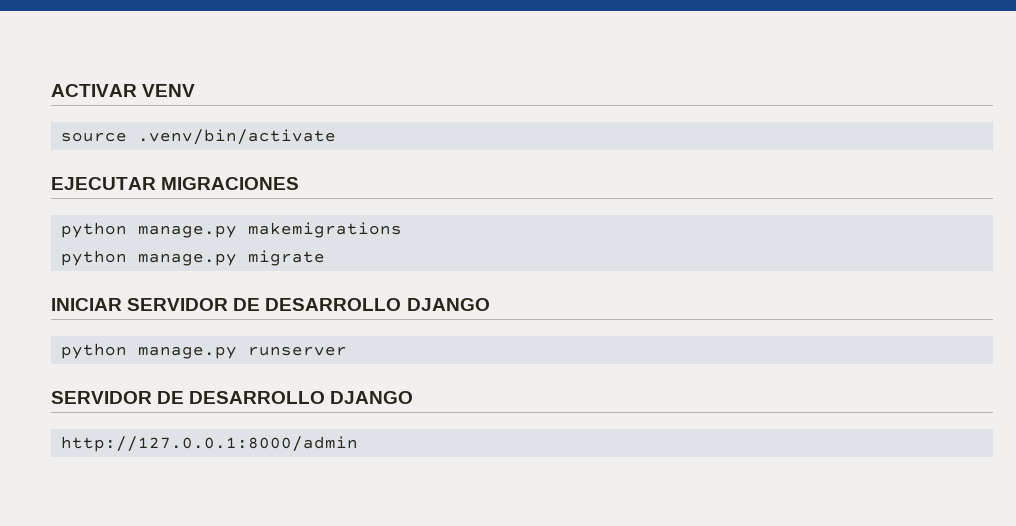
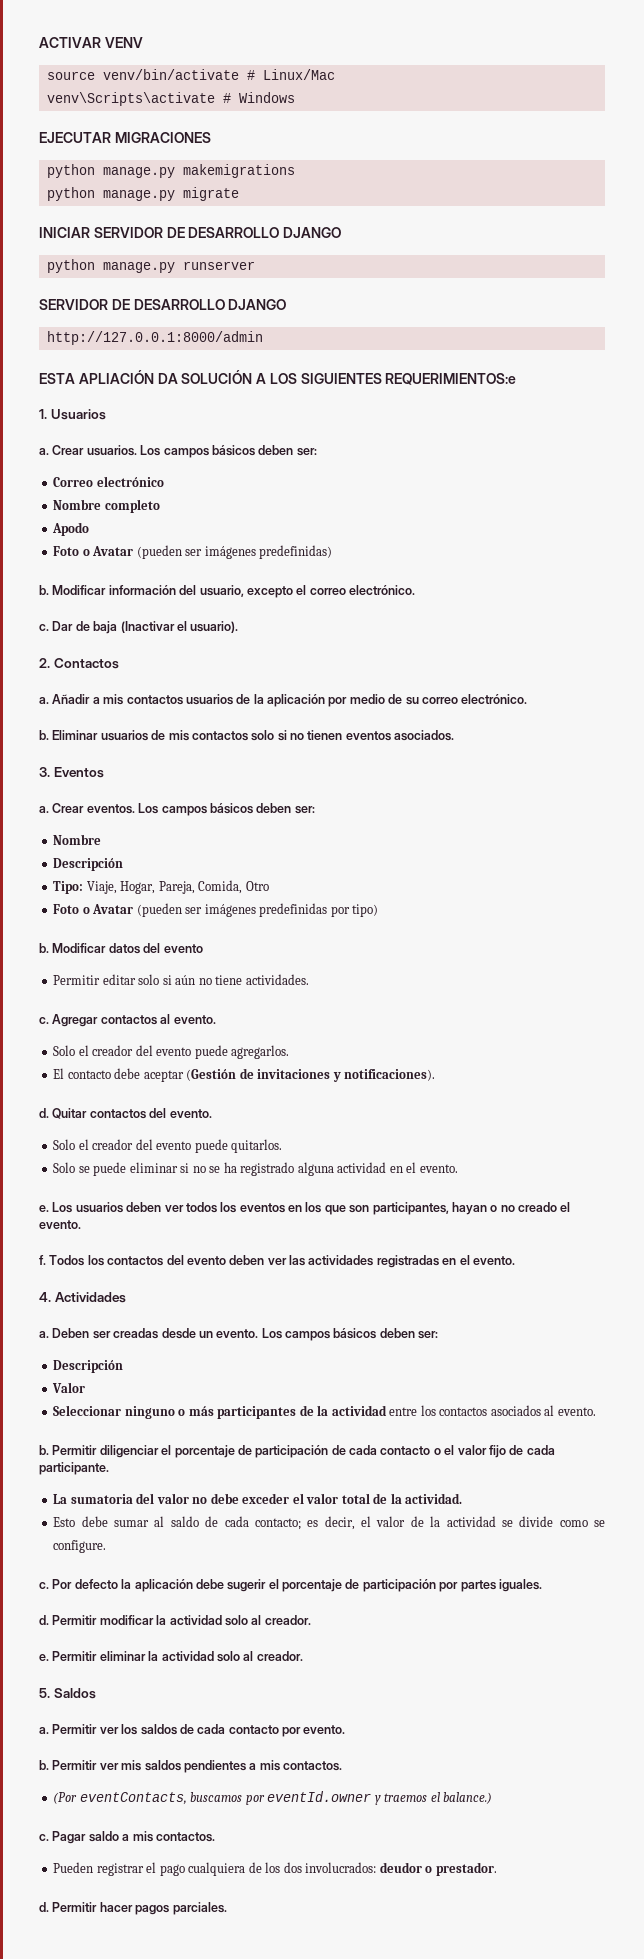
[137,129,336,145] .venv/bin/activate -> [102,69,335,80] [46,92,295,106] venv/bin/activate # Linux/Mac // venv\Scripts\activate # Windows
(358, 444) none -> [39,370,517,385] [39,409,106,420] [39,445,317,458] [53,476,164,487] [53,499,160,513] [52,522,90,536] [53,545,333,559] [39,585,415,598] [39,621,239,634] [39,658,119,669] [39,694,528,707] [39,730,455,741] [39,767,104,778] [39,803,315,816] [53,834,102,845] [53,858,124,871] [53,880,269,894] [53,903,379,917] [39,943,203,954] [53,974,309,985] [39,1014,216,1027] [53,1045,290,1059] [53,1068,436,1082] [39,1108,212,1119] [53,1139,283,1153] [53,1162,458,1176] [39,1202,571,1215] [39,1220,81,1229] [39,1255,515,1268] [39,1292,126,1303] [39,1328,439,1341] [53,1360,124,1373] [52,1382,86,1393] [53,1405,596,1419] [39,1445,555,1458] [39,1462,109,1475] [53,1493,463,1504] [53,1516,605,1530] [53,1540,107,1553] [39,1579,542,1592] [39,1615,311,1626] [39,1651,303,1662] [39,1688,96,1699] [39,1724,346,1737] [39,1760,342,1773] [53,1791,493,1805] [39,1831,215,1844] [53,1862,497,1876] [39,1902,227,1915] // ESTA APLIACIÓN DA SOLUCIÓN A LOS SIGUIENTES REQUERIMIENTOS:e // 1. Usuarios // a. Crear usuarios. Los campos básicos deben ser: // Correo electrónico // Nombre completo // Apodo // Foto o Avatar (pueden ser imágenes predefinidas) // b. Modificar información del usuario, excepto el correo electrónico. // c. Dar de baja (Inactivar el usuario). // 2. Contactos // a. Añadir a mis contactos usuarios de la aplicación por medio de su correo electrónico. // b. Eliminar usuarios de mis contactos solo si no tienen eventos asociados. // 3. Eventos // a. Crear eventos. Los campos básicos deben ser: // Nombre // Descripción // Tipo: Viaje, Hogar, Pareja, Comida, Otro // Foto o Avatar (pueden ser imágenes predefinidas por tipo) // b. Modificar datos del evento // Permitir editar solo si aún no tiene actividades. // c. Agregar contactos al evento. // Solo el creador del evento puede agregarlos. // El contacto debe aceptar (Gestión de invitaciones y notificaciones). // d. Quitar contactos del evento. // Solo el creador del evento puede quitarlos. // Solo se puede eliminar si no se ha registrado alguna actividad en el evento. // e. Los usuarios deben ver todos los eventos en los que son participantes, hayan o no creado el evento. // f. Todos los contactos del evento deben ver las actividades registradas en el evento. // 4. Actividades // a. Deben ser creadas desde un evento. Los campos básicos deben ser: // Descripción // Valor // Seleccionar ninguno o más participantes de la actividad entre los contactos asociados al evento. // b. Permitir diligenciar el porcentaje de participación de cada contacto o el valor fijo de cada participante. // La sumatoria del valor no debe exceder el valor total de la actividad. // Esto debe sumar al saldo de cada contacto; es decir, el valor de la actividad se divide como se configure. // c. Por defecto la aplicación debe sugerir el porcentaje de participación por partes iguales. // d. Permitir modificar la actividad solo al creador. // e. Permitir eliminar la actividad solo al creador. // 5. Saldos // a. Permitir ver los saldos de cada contacto por evento. // b. Permitir ver mis saldos pendientes a mis contactos. // (Por eventContacts, buscamos por eventId.owner y traemos el balance.) // c. Pagar saldo a mis contactos. // Pueden registrar el pago cualquiera de los dos involucrados: deudor o prestador. // d. Permitir hacer pagos parciales.

